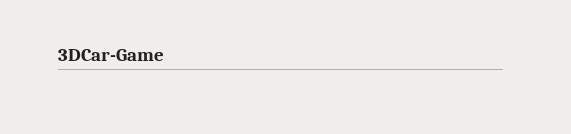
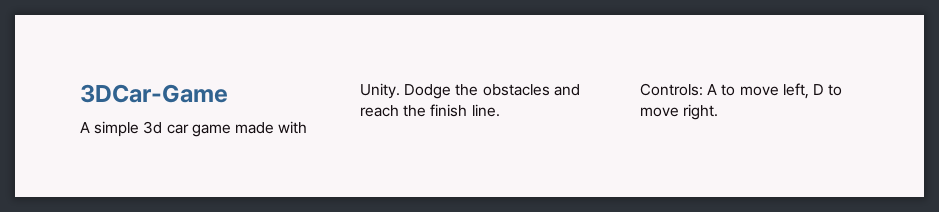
(164, 55) none -> [80,121,308,137] [360,83,580,99] [360,104,500,117] [640,83,843,99] [640,104,719,120] // A simple 3d car game made with Unity. Dodge the obstacles and reach the finish line. // Controls: A to move left, D to move right.

